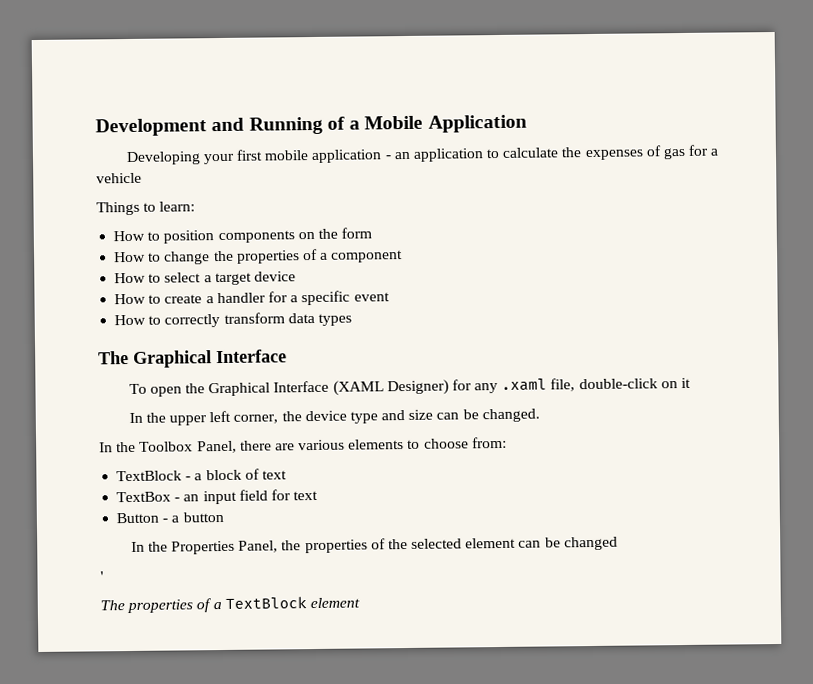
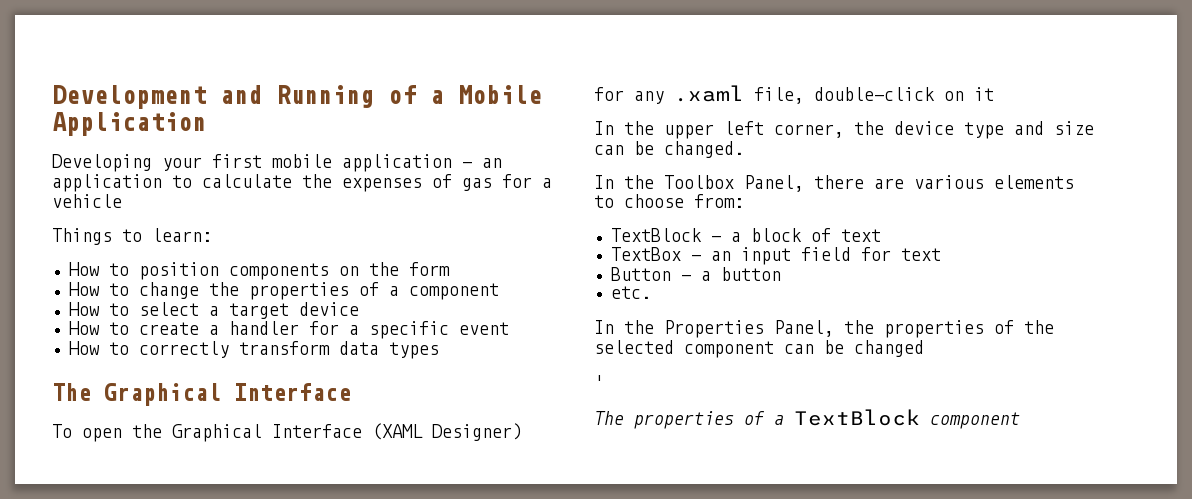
(224, 517) none -> [610,286,651,299] // etc.
[465,537,517,549] element -> [684,341,774,358] component
[309,597,360,609] element -> [930,412,1020,429] component

